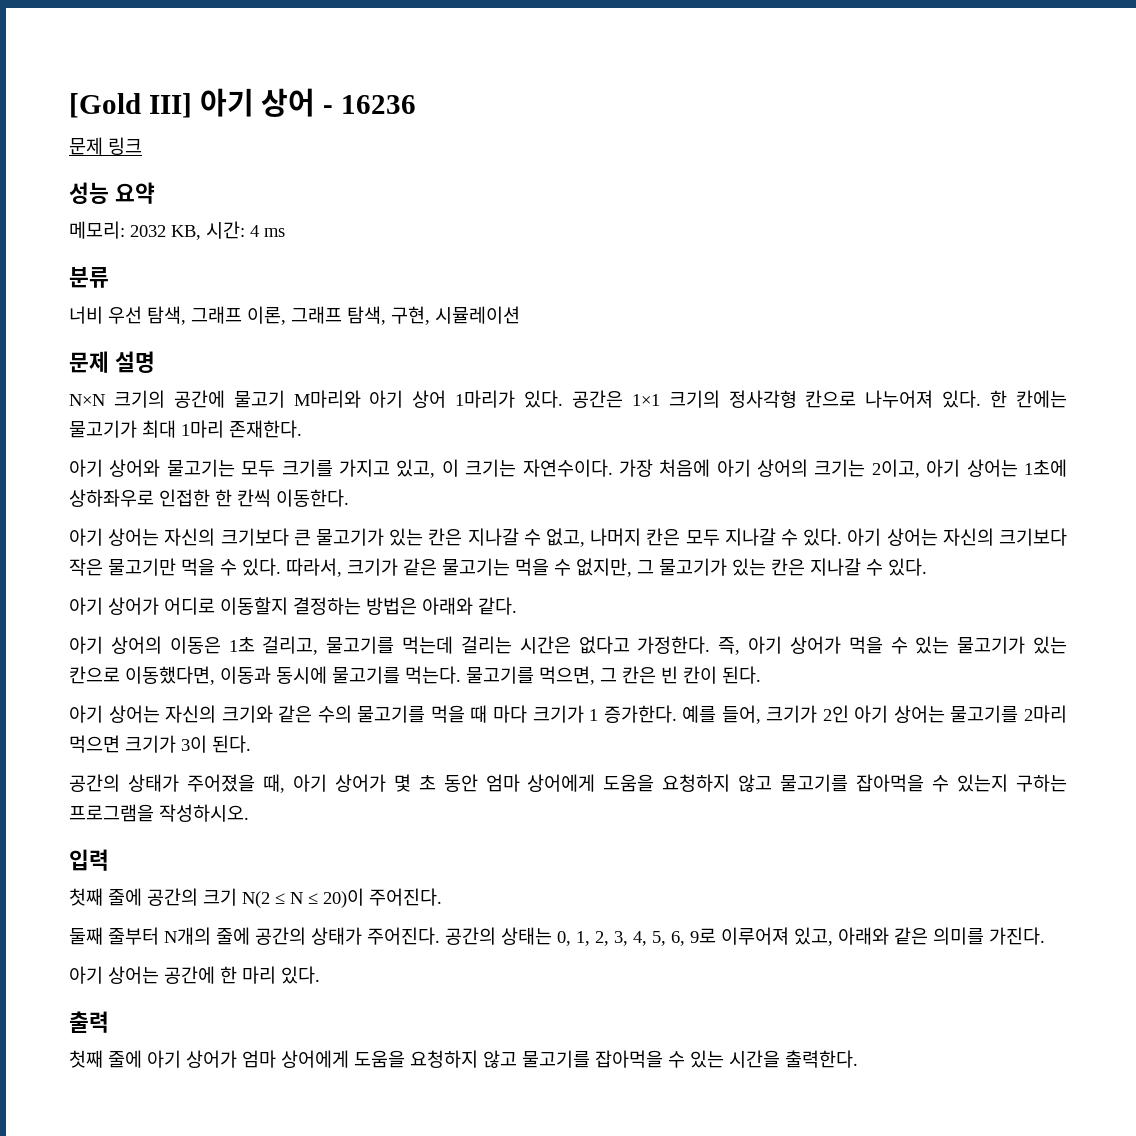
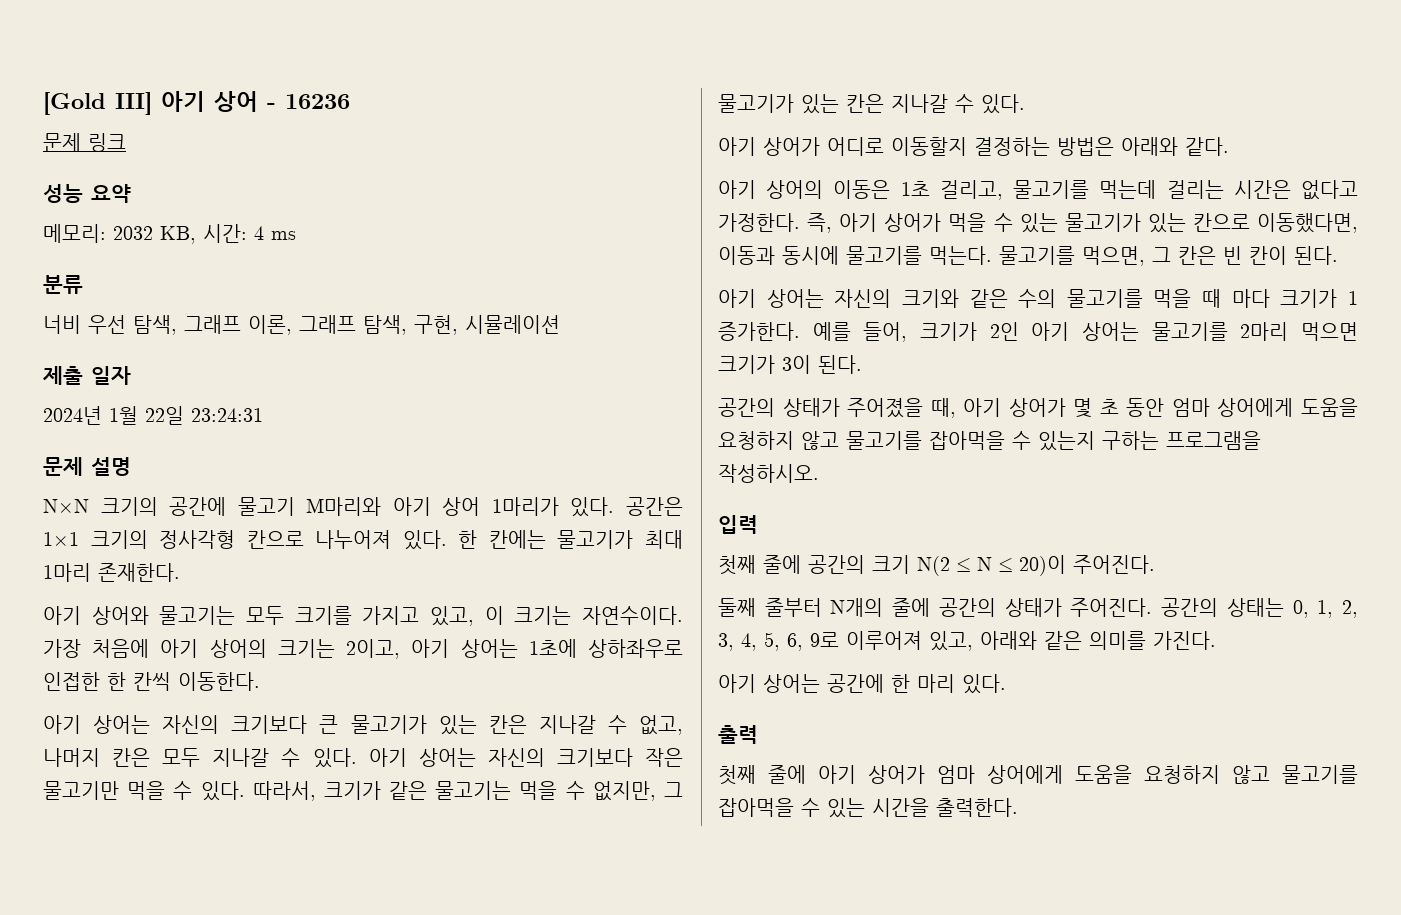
(520, 315) none -> [43,366,131,385] [43,406,263,425] // 제출 일자 // 2024년 1월 22일 23:24:31

